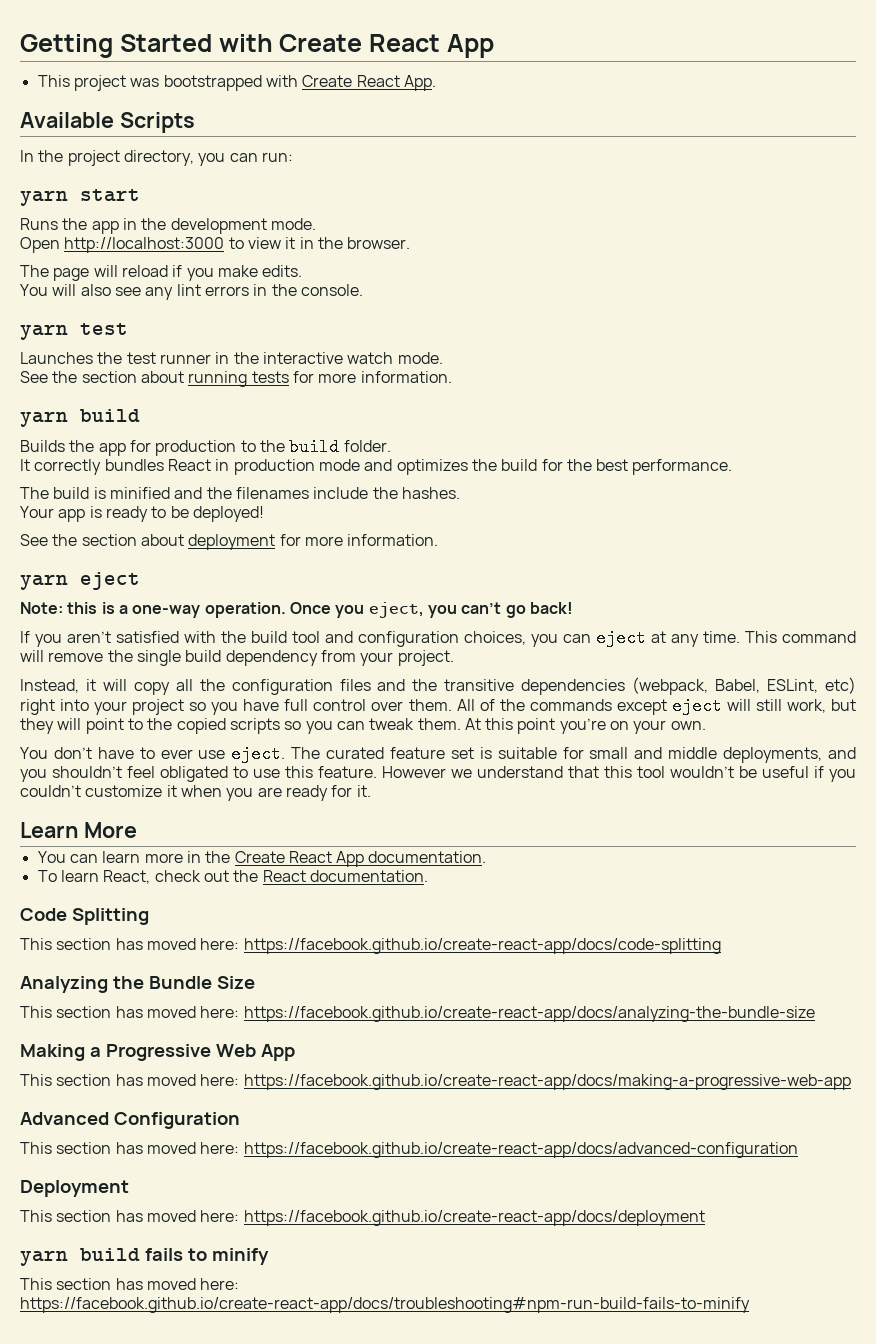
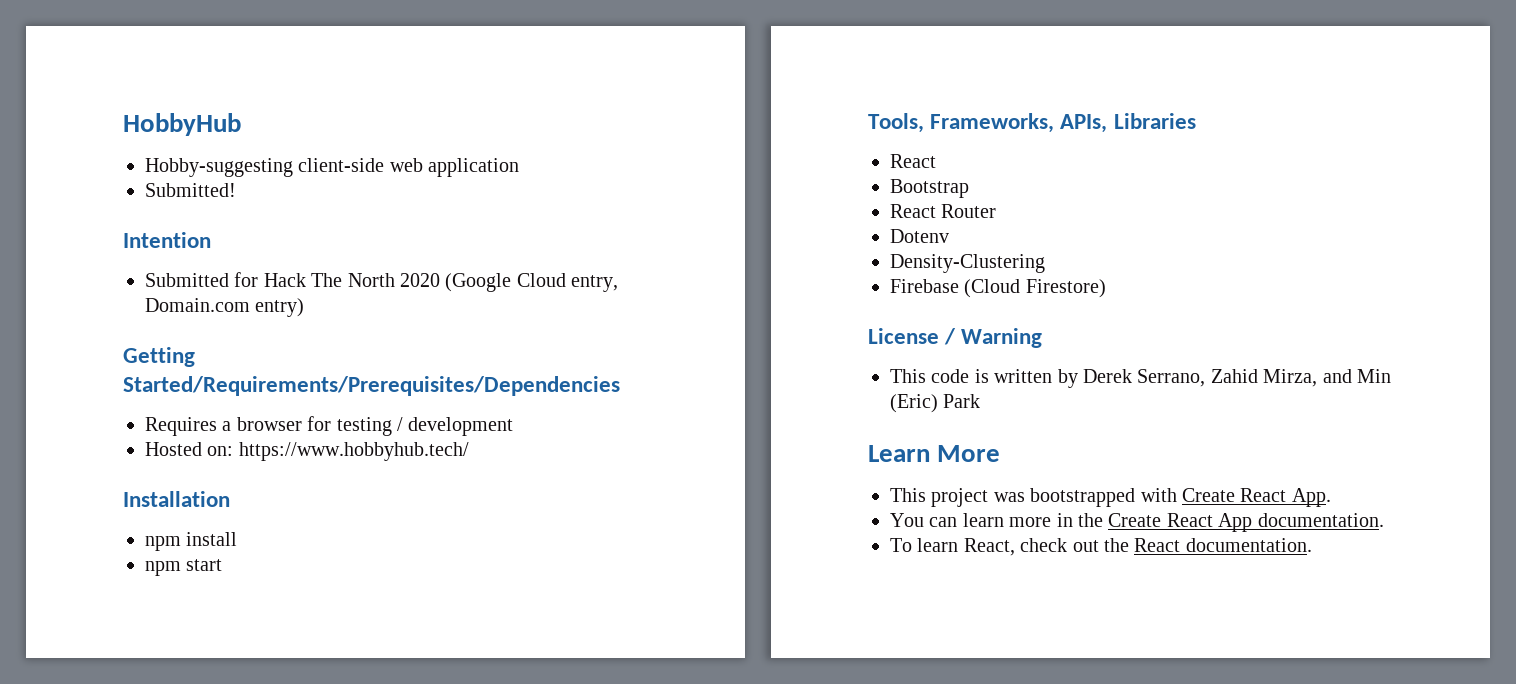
[20,34,494,58] Getting Started with Create React App -> [123,113,241,136] [145,158,520,177] [145,183,236,197] [123,232,211,248] [145,272,619,292] [145,298,305,317] [123,347,195,367] [123,376,620,396] [145,416,514,436] [145,442,469,461] [123,491,230,507] [145,532,238,551] [145,559,223,576] [868,113,1196,133] [890,154,936,168] [890,179,969,198] [890,204,997,218] [890,229,949,243] [890,254,1045,273] [890,279,1106,298] [868,328,1043,348] [890,369,1391,388] [890,394,981,413] [868,445,1001,462] HobbyHub // Hobby-suggesting client-side web application // Submitted! // Intention // Submitted for Hack The North 2020 (Google Cloud entry, Domain.com entry) // Getting Started/Requirements/Prerequisites/Dependencies // Requires a browser for testing / development // Hosted on: https://www.hobbyhub.tech/ // Installation // npm install // npm start // Tools, Frameworks, APIs, Libraries // React // Bootstrap // React Router // Dotenv // Density-Clustering // Firebase (Cloud Firestore) // License / Warning // This code is written by Derek Serrano, Zahid Mirza, and Min (Eric) Park // Learn More
[20,112,195,133] [20,150,293,166] [20,189,140,206] [20,218,316,234] [20,237,411,253] [20,265,303,281] [20,284,363,300] [20,323,128,340] [20,352,443,364] [20,371,452,387] [20,409,140,427] [20,438,391,456] [20,459,733,475] [20,487,460,499] [20,506,264,522] [20,534,439,550] [20,572,140,590] [20,602,573,618] [20,629,856,647] [20,650,454,666] [20,677,857,695] [20,697,856,715] [20,718,706,734] [20,745,857,763] [20,766,856,782] [20,785,371,801] [20,822,137,838] // Available Scripts // In the project directory, you can run: // yarn start // Runs the app in the development mode. // Open http://localhost:3000 to view it in the browser. // The page will reload if you make edits. // You will also see any lint errors in the console. // yarn test // Launches the test runner in the interactive watch mode. // See the section about running tests for more information. // yarn build // Builds the app for production to the build folder. // It correctly bundles React in production mode and optimizes the build for the best performance. // The build is minified and the filenames include the hashes. // Your app is ready to be deployed! // See the section about deployment for more information. // yarn eject // Note: this is a one-way operation. Once you eject, you can’t go back! // If you aren’t satisfied with the build tool and configuration choices, you can eject at any time. This command will remove the single build dependency from your project. // Instead, it will copy all the configuration files and the transitive dependencies (webpack, Babel, ESLint, etc) right into your project so you have full control over them. All of the commands except eject will still work, but they will point to the copied scripts so you can tweak them. At this point you’re on your own. // You don’t have to ever use eject. The curated feature set is suitable for small and middle deployments, and you shouldn’t feel obligated to use this feature. However we understand that this tool wouldn’t be useful if you couldn’t customize it when you are ready for it. // Learn More -> (1331, 497) none
[20,908,149,925] [20,938,721,954] [20,976,255,993] [20,1006,815,1022] [20,1044,295,1061] [20,1074,851,1090] [20,1112,240,1129] [20,1142,798,1158] [20,1180,129,1197] [20,1210,705,1226] [20,1248,269,1266] [20,1278,240,1290] [20,1297,750,1313] // Code Splitting // This section has moved here: https://facebook.github.io/create-react-app/docs/code-splitting // Analyzing the Bundle Size // This section has moved here: https://facebook.github.io/create-react-app/docs/analyzing-the-bundle-size // Making a Progressive Web App // This section has moved here: https://facebook.github.io/create-react-app/docs/making-a-progressive-web-app // Advanced Configuration // This section has moved here: https://facebook.github.io/create-react-app/docs/advanced-configuration // Deployment // This section has moved here: https://facebook.github.io/create-react-app/docs/deployment // yarn build fails to minify // This section has moved here: https://facebook.github.io/create-react-app/docs/troubleshooting#npm-run-build-fails-to-minify -> (1312, 545) none

